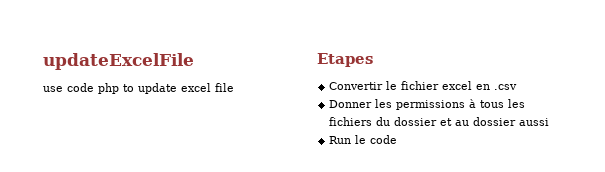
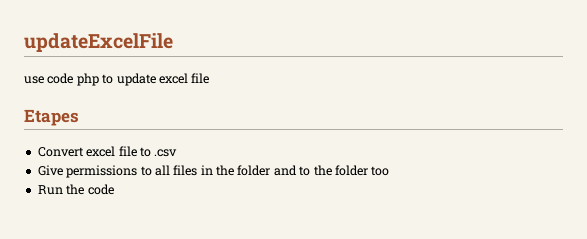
[329,81,518,90] [329,99,526,110] [329,117,550,126] Convertir le fichier excel en .csv // Donner les permissions à tous les fichiers du dossier et au dossier aussi -> [37,146,178,157] [37,165,390,178] Convert excel file to .csv // Give permissions to all files in the folder and to the folder too
[355,135,367,144] le -> [66,184,85,195] the

